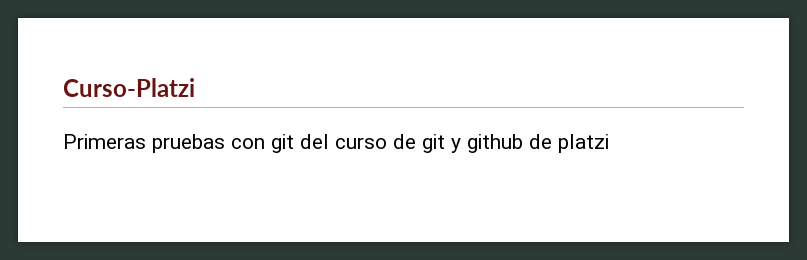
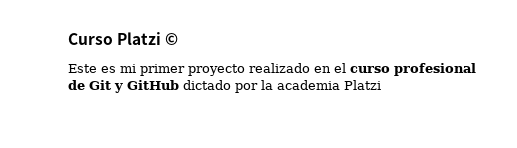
[63,78,195,97] [63,134,609,153] Curso-Platzi // Primeras pruebas con git del curso de git y github de platzi -> [68,32,179,45] [68,63,476,76] [68,80,381,93] Curso Platzi © // Este es mi primer proyecto realizado en el curso profesional de Git y GitHub dictado por la academia Platzi

